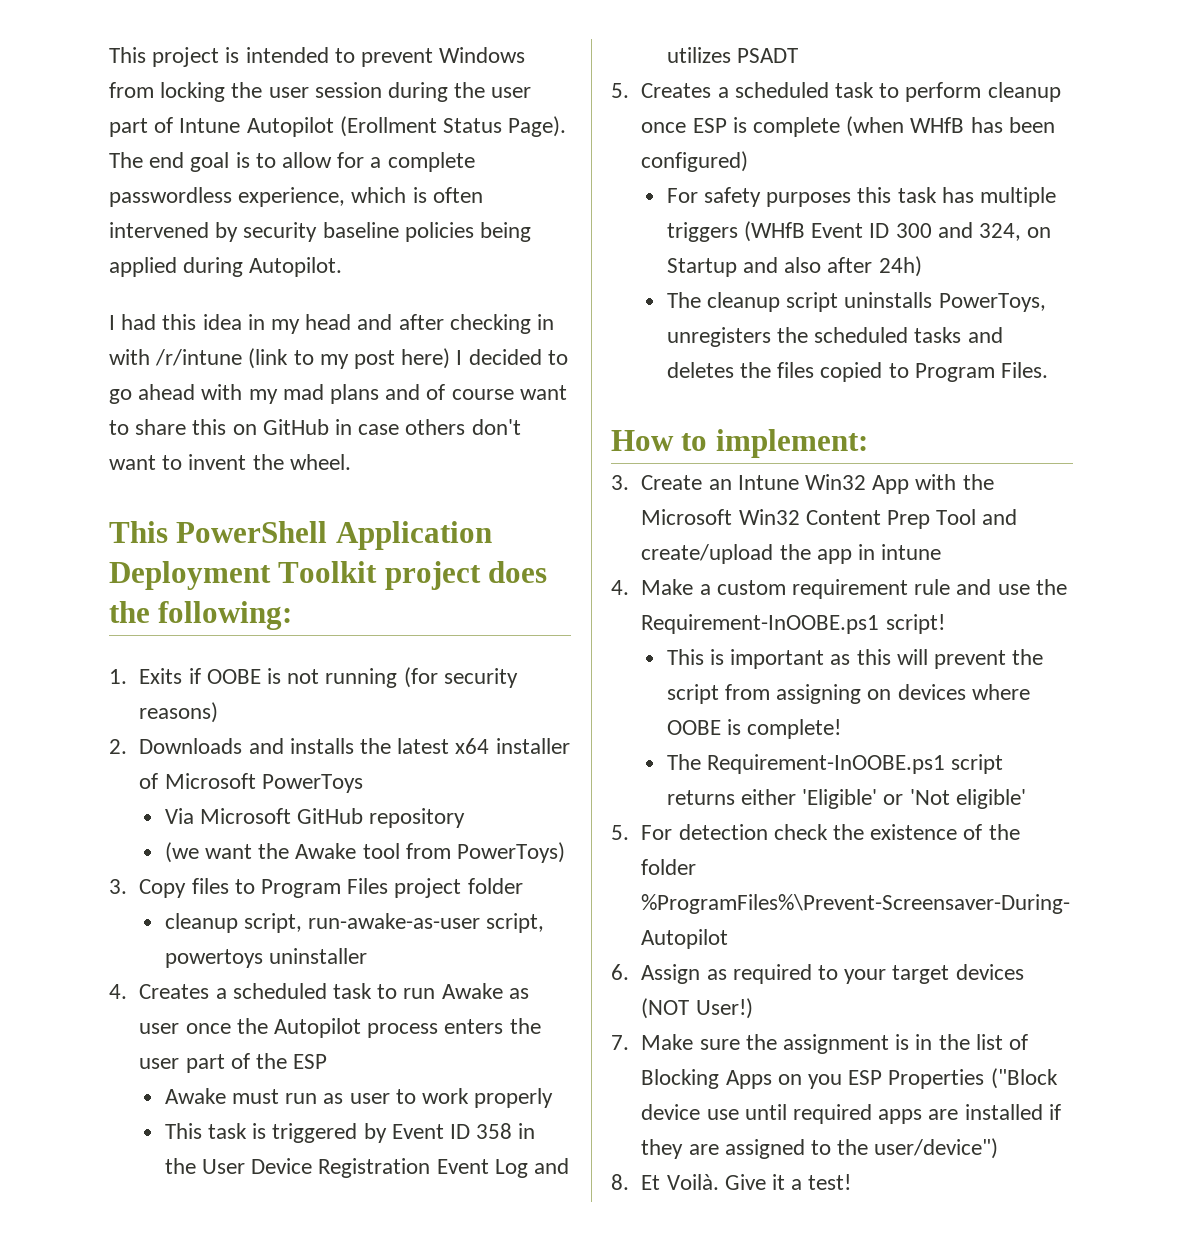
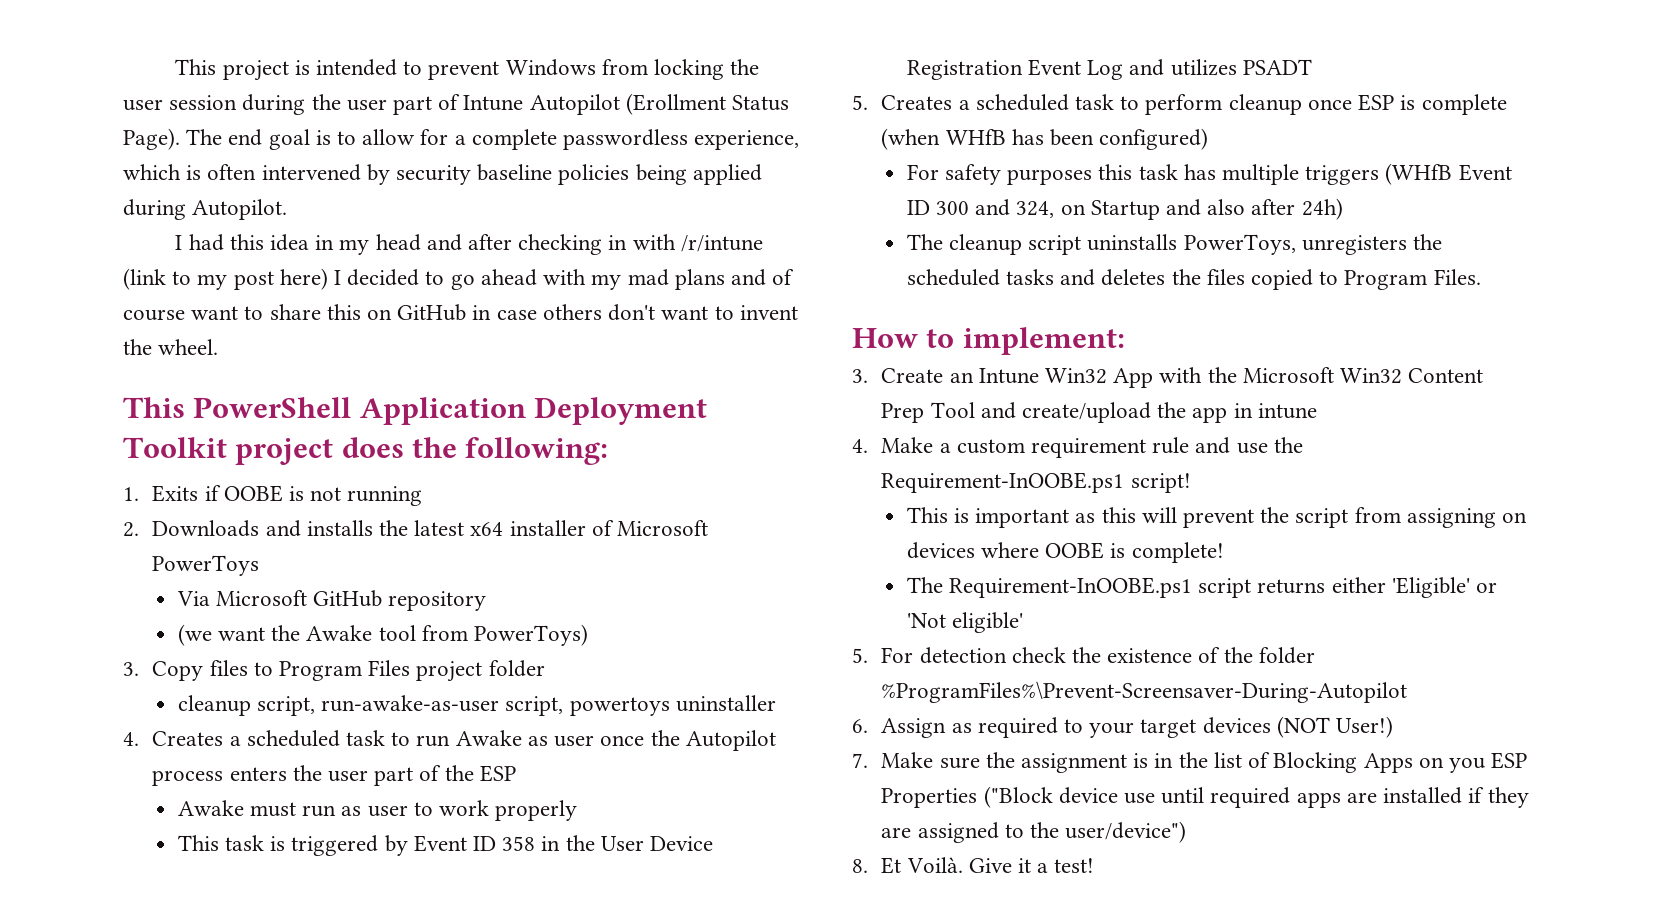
[403,667,518,688] [139,702,219,723] (for security reasons) -> (423, 496) none

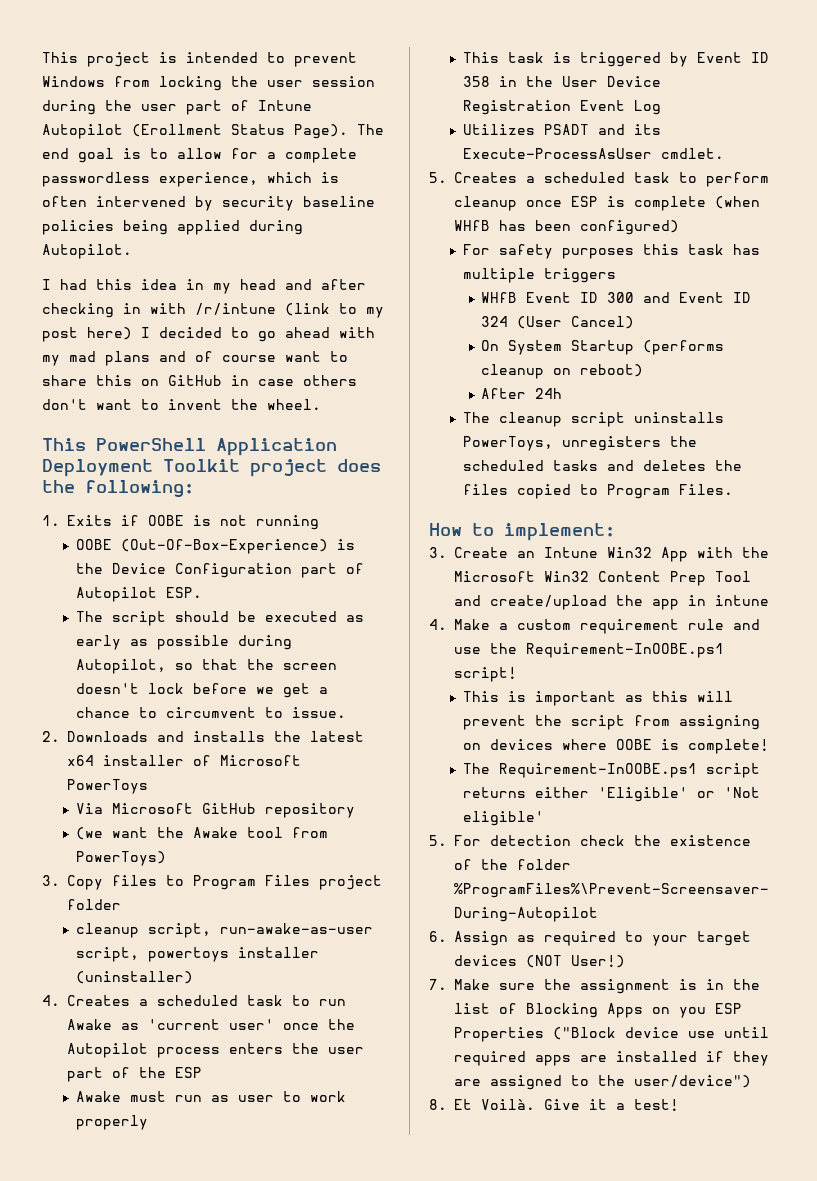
(423, 496) none -> [75,539,355,554] [75,563,364,578] [75,587,202,602] [75,611,364,626] [75,635,292,650] [75,659,337,674] [75,683,328,698] [75,707,346,718] // OOBE (Out-Of-Box-Experience) is the Device Configuration part of Autopilot ESP. // The script should be executed as early as possible during Autopilot, so that the screen doesn't lock before we get a chance to circumvent to issue.
[675,695,776,712] uninstaller -> [237,947,319,958] [75,971,193,984] installer (uninstaller)
[554,735,595,747] user -> [148,1019,274,1030] 'current user'
[1129,59,1312,76] and utilizes PSADT -> [462,124,661,135] [462,148,724,159] // Utilizes PSADT and its Execute-ProcessAsUser cmdlet.
[1385,163,1453,185] (WHfB -> [481,292,518,303] // WHfB
[1016,198,1343,220] 324, on Startup and also after 24h) -> [679,292,752,303] [481,316,635,329] [481,340,725,355] [481,364,644,379] [481,388,563,399] Event ID 324 (User Cancel) // On System Startup (performs cleanup on reboot) // After 24h

